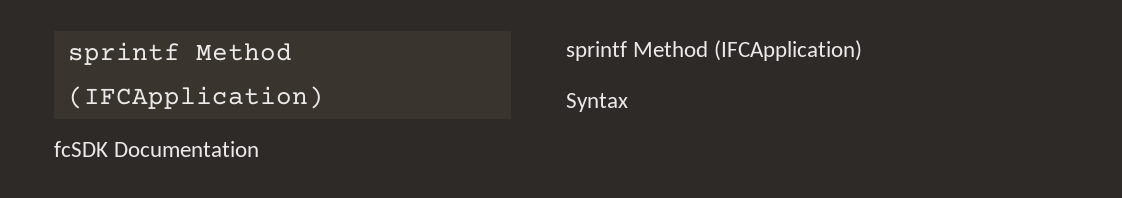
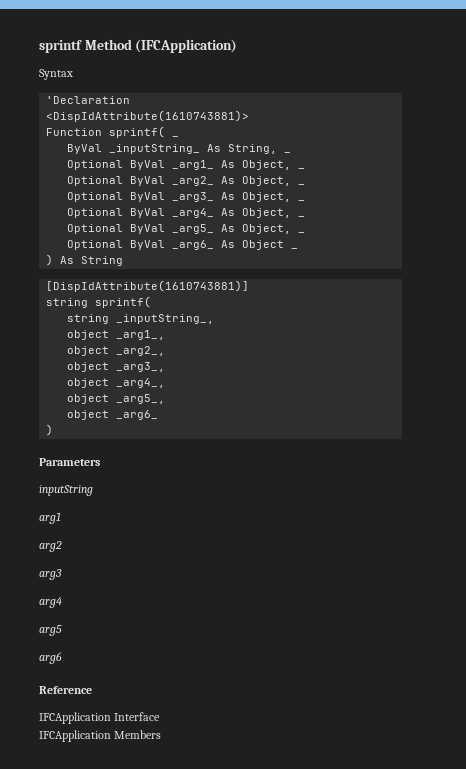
[67,42,292,65] [67,86,324,109] [54,141,260,157] [566,40,863,61] [566,93,628,112] sprintf Method (IFCApplication) // fcSDK Documentation // sprintf Method (IFCApplication) // Syntax -> [39,39,238,53] [39,69,73,80] [46,96,131,104] [46,110,250,122] [46,126,180,138] [67,144,292,154] [67,160,306,170] [67,176,306,186] [67,192,306,202] [67,208,306,218] [67,224,306,234] [67,240,299,250] [46,254,124,266] [46,280,250,292] [46,296,152,308] [67,314,215,324] [67,330,166,340] [67,346,166,356] [67,362,166,372] [67,378,166,388] [67,394,166,404] [67,410,159,420] [46,424,54,436] [39,458,100,466] [39,485,93,496] [39,512,61,524] [39,541,62,552] [39,569,62,580] [39,597,62,608] [39,625,62,636] [39,652,62,664] [39,686,92,694] [39,712,161,724] [39,730,162,742] sprintf Method (IFCApplication) // Syntax // 'Declaration // <DispIdAttribute(1610743881)> // Function sprintf( _ // ByVal _inputString_ As String, _ // Optional ByVal _arg1_ As Object, _ // Optional ByVal _arg2_ As Object, _ // Optional ByVal _arg3_ As Object, _ // Optional ByVal _arg4_ As Object, _ // Optional ByVal _arg5_ As Object, _ // Optional ByVal _arg6_ As Object _ // ) As String // [DispIdAttribute(1610743881)] // string sprintf( // string _inputString_, // object _arg1_, // object _arg2_, // object _arg3_, // object _arg4_, // object _arg5_, // object _arg6_ // ) // Parameters // inputString // arg1 // arg2 // arg3 // arg4 // arg5 // arg6 // Reference // IFCApplication Interface // IFCApplication Members

